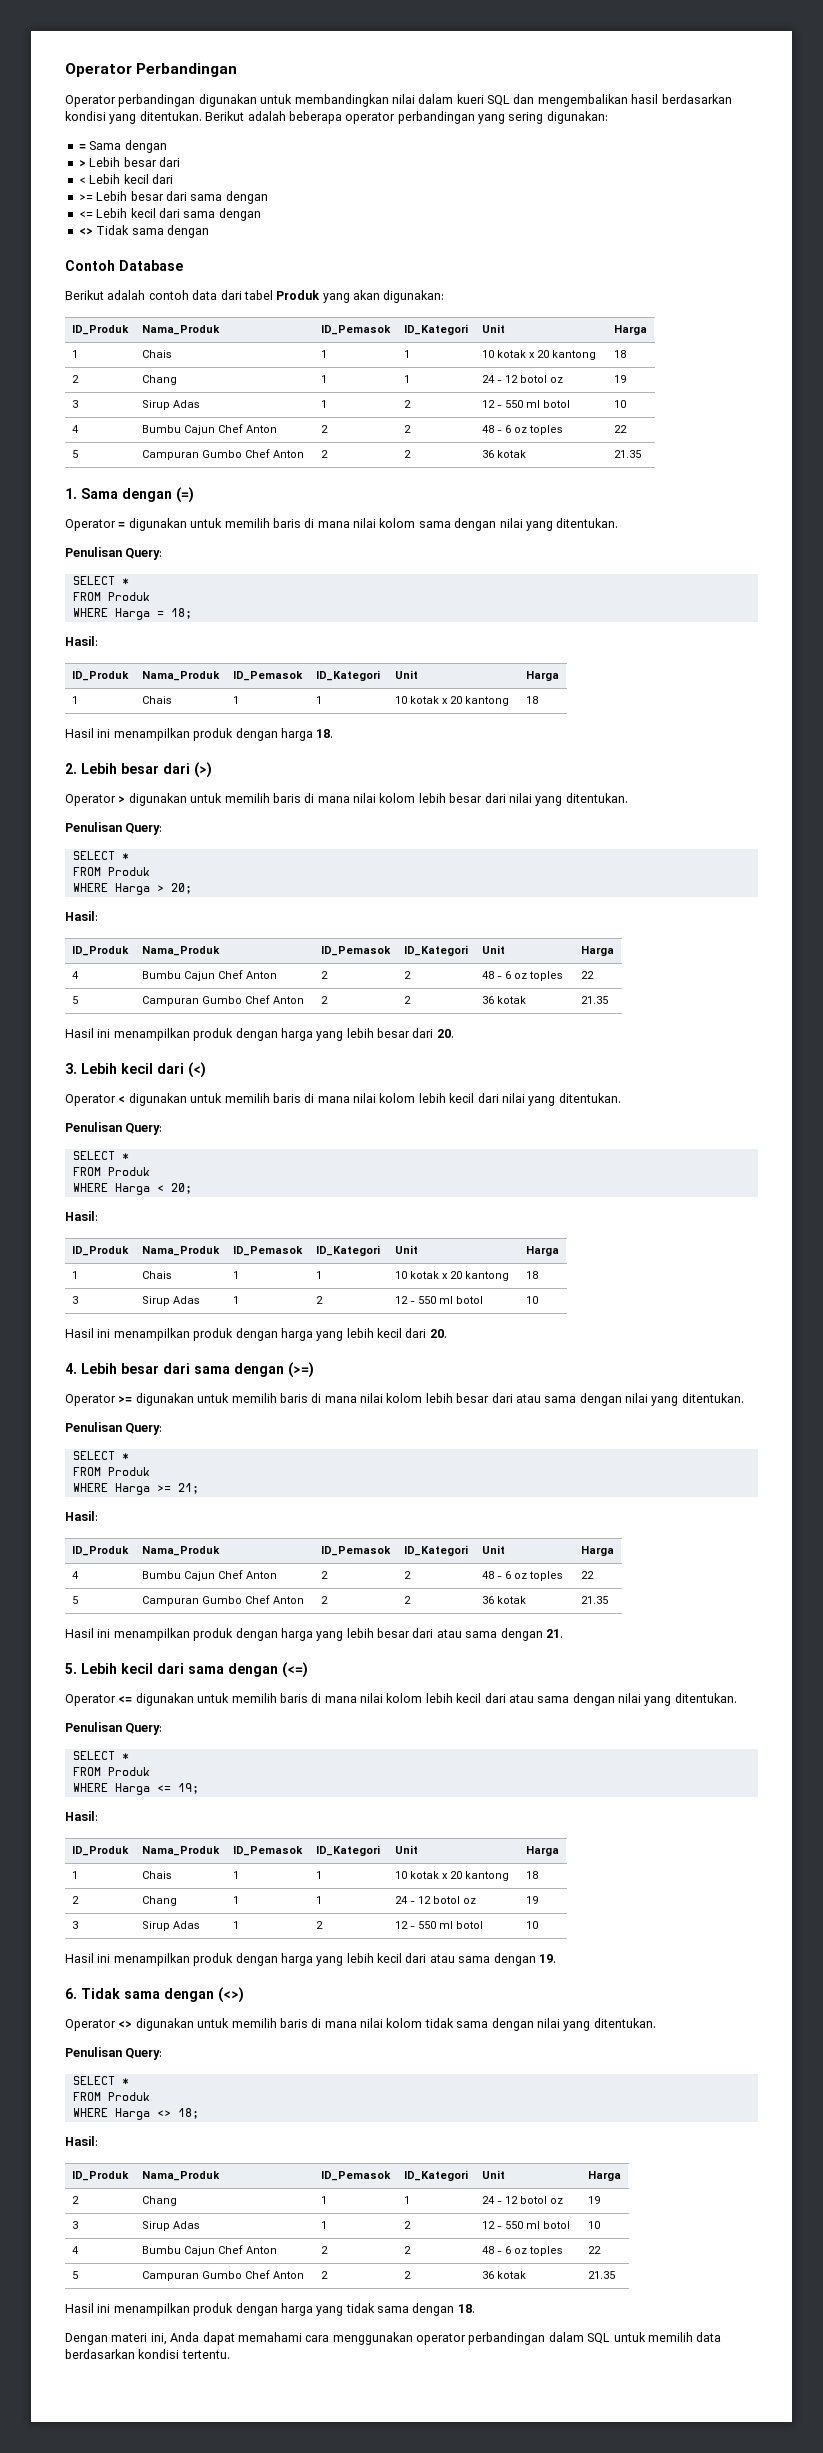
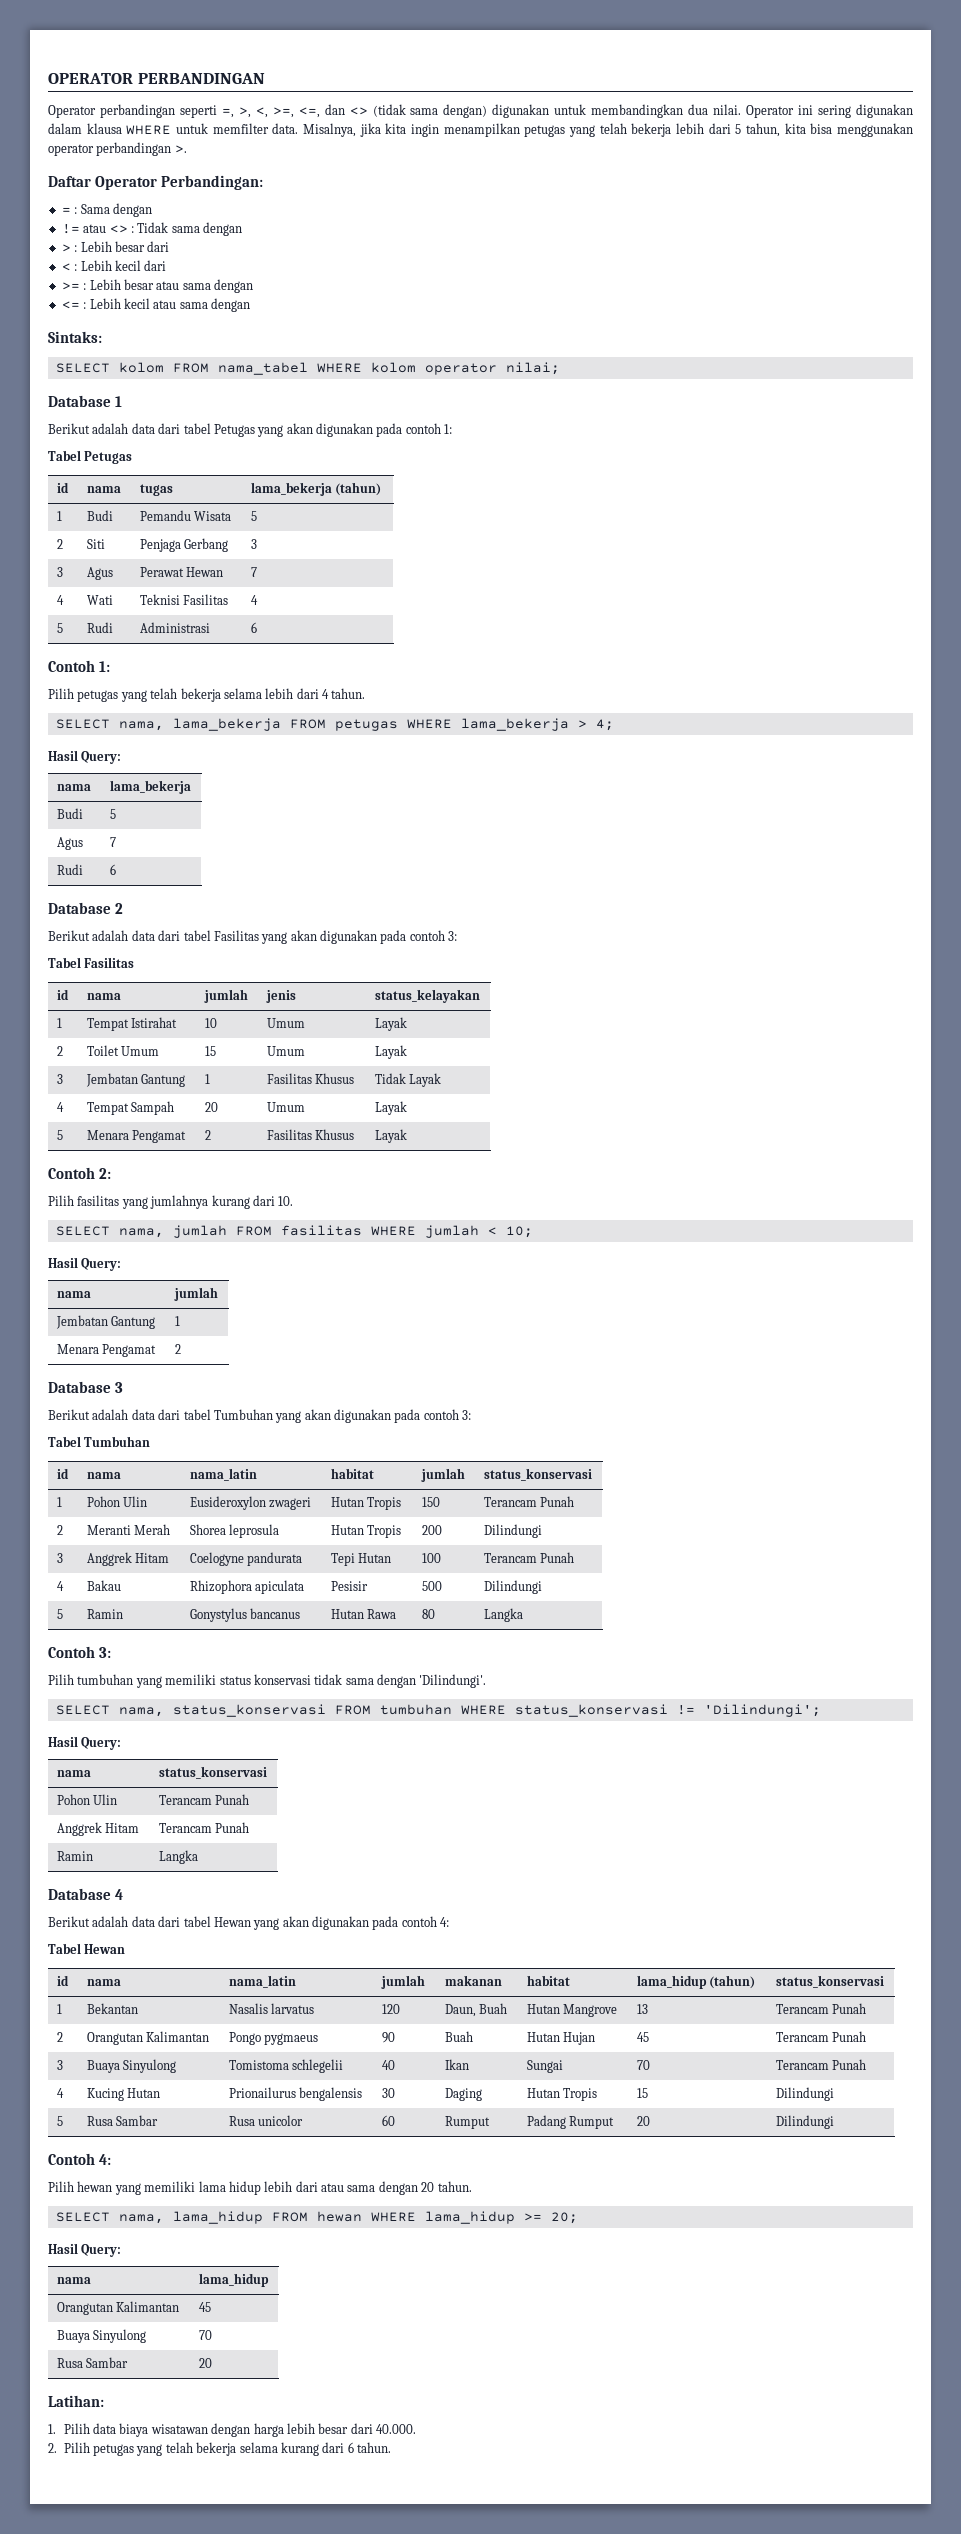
[65,63,238,77] Operator Perbandingan -> [48,73,265,84] OPERATOR PERBANDINGAN
[198,94,732,107] [65,111,608,124] [78,140,167,153] [78,160,86,167] digunakan untuk membandingkan nilai dalam kueri SQL dan mengembalikan hasil berdasarkan kondisi yang ditentukan. Berikut adalah beberapa operator perbandingan yang sering digunakan: // = Sama dengan // > -> [179,104,914,118] [48,123,913,137] [48,142,187,156] [48,175,263,190] [61,203,152,217] [61,222,242,236] [61,244,78,252] seperti =, >, <, >=, <=, dan <> (tidak sama dengan) digunakan untuk membandingkan dua nilai. Operator ini sering digunakan dalam klausa WHERE untuk memfilter data. Misalnya, jika kita ingin menampilkan petugas yang telah bekerja lebih dari 5 tahun, kita bisa menggunakan operator perbandingan >. // Daftar Operator Perbandingan: // = : Sama dengan // != atau <> : Tidak sama dengan // > :
(86, 180) none -> [74,264,78,271] :
[96,191,187,201] Lebih besar dari -> [83,279,180,290] : Lebih besar atau
[96,208,261,221] [78,225,209,238] [65,260,183,271] [65,290,445,303] [71,325,129,335] [141,325,220,335] [320,325,391,335] [403,324,468,335] [481,324,505,333] [613,325,647,335] [71,350,78,358] [141,350,172,358] [320,350,327,358] [403,350,410,358] [481,350,596,360] [613,350,626,358] [71,375,79,383] [141,375,177,385] [320,375,327,383] [403,375,410,383] [481,375,563,383] [613,375,626,383] [71,400,78,408] [141,400,200,410] [320,400,327,408] [403,400,411,408] [481,400,570,408] [613,400,626,408] [71,425,79,433] [141,424,277,435] [320,425,328,433] [403,425,411,433] [481,425,563,435] [613,425,627,433] [71,450,78,458] [141,449,304,460] [320,450,328,458] [403,450,411,458] [481,450,526,458] [613,450,641,458] [65,487,194,503] [65,518,619,531] [65,547,163,560] [72,576,129,585] [72,592,150,601] [72,608,192,620] [65,636,98,646] [71,671,129,681] [141,671,220,681] [232,671,303,681] [315,670,380,681] [394,670,418,679] [525,671,559,681] [71,696,78,704] [141,696,172,704] [232,696,239,704] [315,696,322,704] [394,696,509,706] [525,696,538,704] [65,728,334,741] [65,762,212,778] [65,793,628,806] [65,822,163,835] [72,851,129,860] [72,867,150,876] [72,883,192,895] [65,911,98,921] [71,946,129,956] [141,946,220,956] [320,946,391,956] [403,945,468,956] [481,945,505,954] [580,946,614,956] [71,971,79,979] [141,970,277,981] [320,971,328,979] [403,971,411,979] [481,971,563,981] [580,971,594,979] [71,996,78,1004] [141,995,304,1006] [320,996,328,1004] [403,996,411,1004] [481,996,526,1004] [580,996,608,1004] [65,1028,454,1041] [65,1062,206,1078] [65,1093,621,1106] [65,1122,163,1135] [72,1151,129,1160] [72,1167,150,1176] [72,1183,192,1195] [65,1211,98,1221] [71,1246,129,1256] [141,1246,220,1256] [232,1246,303,1256] [315,1245,380,1256] [394,1245,418,1254] [525,1246,559,1256] [71,1271,78,1279] [141,1271,172,1279] [232,1271,239,1279] [315,1271,322,1279] [394,1271,509,1281] [525,1271,538,1279] [71,1296,78,1304] [141,1296,200,1306] [232,1296,239,1304] [315,1296,323,1304] [394,1296,483,1304] [525,1296,538,1304] [65,1328,447,1341] [65,1362,314,1378] [65,1393,744,1406] [65,1422,163,1435] [72,1451,129,1460] [72,1467,150,1476] [72,1483,199,1495] [65,1511,98,1521] [71,1546,129,1556] [141,1546,220,1556] [320,1546,391,1556] [403,1545,468,1556] [481,1545,505,1554] [580,1546,614,1556] [71,1571,79,1579] [141,1570,277,1581] [320,1571,328,1579] [403,1571,411,1579] [481,1571,563,1581] [580,1571,594,1579] [71,1596,78,1604] [141,1595,304,1606] [320,1596,328,1604] [403,1596,411,1604] [481,1596,526,1604] [580,1596,608,1604] [65,1628,563,1641] [65,1662,308,1678] [65,1693,737,1706] [65,1722,163,1735] [72,1751,129,1760] [72,1767,150,1776] [72,1783,199,1795] [65,1811,98,1821] [71,1846,129,1856] [141,1846,220,1856] [232,1846,303,1856] [315,1845,380,1856] [394,1845,418,1854] [525,1846,559,1856] [71,1871,78,1879] [141,1871,172,1879] [232,1871,239,1879] [315,1871,322,1879] [394,1871,509,1881] [525,1871,538,1879] [71,1896,79,1904] [141,1896,177,1906] [232,1896,239,1904] [315,1896,322,1904] [394,1896,476,1904] [525,1896,538,1904] [71,1921,78,1929] [141,1921,200,1931] [232,1921,239,1929] [315,1921,323,1929] [394,1921,483,1929] [525,1921,538,1929] [65,1953,556,1966] [65,1987,244,2003] [65,2018,656,2031] [65,2047,163,2060] [72,2076,129,2085] [72,2092,150,2101] [72,2108,199,2120] [65,2136,98,2146] [71,2171,129,2181] [141,2171,220,2181] [320,2171,391,2181] [403,2170,468,2181] [481,2170,505,2179] [587,2171,621,2181] [71,2196,79,2204] [141,2196,177,2206] [320,2196,327,2204] [403,2196,410,2204] [481,2196,563,2204] [587,2196,600,2204] [71,2221,78,2229] [141,2221,200,2231] [320,2221,327,2229] [403,2221,411,2229] [481,2221,570,2229] [587,2221,600,2229] [71,2246,79,2254] [141,2245,277,2256] [320,2246,328,2254] [403,2246,411,2254] [481,2246,563,2256] [587,2246,601,2254] [71,2271,78,2279] [141,2270,304,2281] [320,2271,328,2279] [403,2271,411,2279] [481,2271,526,2279] [587,2271,615,2279] [65,2303,475,2316] [65,2332,722,2345] [65,2349,230,2359] Lebih kecil dari sama dengan // <> Tidak sama dengan // Contoh Database // Berikut adalah contoh data dari tabel Produk yang akan digunakan: // ID_Produk | Nama_Produk | ID_Pemasok | ID_Kategori | Unit | Harga // 1 | Chais | 1 | 1 | 10 kotak x 20 kantong | 18 // 2 | Chang | 1 | 1 | 24 - 12 botol oz | 19 // 3 | Sirup Adas | 1 | 2 | 12 - 550 ml botol | 10 // 4 | Bumbu Cajun Chef Anton | 2 | 2 | 48 - 6 oz toples | 22 // 5 | Campuran Gumbo Chef Anton | 2 | 2 | 36 kotak | 21.35 // 1. Sama dengan (=) // Operator = digunakan untuk memilih baris di mana nilai kolom sama dengan nilai yang ditentukan. // Penulisan Query: // SELECT * // FROM Produk // WHERE Harga = 18; // Hasil: // ID_Produk | Nama_Produk | ID_Pemasok | ID_Kategori | Unit | Harga // 1 | Chais | 1 | 1 | 10 kotak x 20 kantong | 18 // Hasil ini menampilkan produk dengan harga 18. // 2. Lebih besar dari (>) // Operator > digunakan untuk memilih baris di mana nilai kolom lebih besar dari nilai yang ditentukan. // Penulisan Query: // SELECT * // FROM Produk // WHERE Harga > 20; // Hasil: // ID_Produk | Nama_Produk | ID_Pemasok | ID_Kategori | Unit | Harga // 4 | Bumbu Cajun Chef Anton | 2 | 2 | 48 - 6 oz toples | 22 // 5 | Campuran Gumbo Chef Anton | 2 | 2 | 36 kotak | 21.35 // Hasil ini menampilkan produk dengan harga yang lebih besar dari 20. // 3. Lebih kecil dari (<) // Operator < digunakan untuk memilih baris di mana nilai kolom lebih kecil dari nilai yang ditentukan. // Penulisan Query: // SELECT * // FROM Produk // WHERE Harga < 20; // Hasil: // ID_Produk | Nama_Produk | ID_Pemasok | ID_Kategori | Unit | Harga // 1 | Chais | 1 | 1 | 10 kotak x 20 kantong | 18 // 3 | Sirup Adas | 1 | 2 | 12 - 550 ml botol | 10 // Hasil ini menampilkan produk dengan harga yang lebih kecil dari 20. // 4. Lebih besar dari sama dengan (>=) // Operator >= digunakan untuk memilih baris di mana nilai kolom lebih besar dari atau sama dengan nilai yang ditentukan. // Penulisan Query: // SELECT * // FROM Produk // WHERE Harga >= 21; // Hasil: // ID_Produk | Nama_Produk | ID_Pemasok | ID_Kategori | Unit | Harga // 4 | Bumbu Cajun Chef Anton | 2 | 2 | 48 - 6 oz toples | 22 // 5 | Campuran Gumbo Chef Anton | 2 | 2 | 36 kotak | 21.35 // Hasil ini menampilkan produk dengan harga yang lebih besar dari atau sama dengan 21. // 5. Lebih kecil dari sama dengan (<=) // Operator <= digunakan untuk memilih baris di mana nilai kolom lebih kecil dari atau sama dengan nilai yang ditentukan. // Penulisan Query: // SELECT * // FROM Produk // WHERE Harga <= 19; // Hasil: // ID_Produk | Nama_Produk | ID_Pemasok | ID_Kategori | Unit | Harga // 1 | Chais | 1 | 1 | 10 kotak x 20 kantong | 18 // 2 | Chang | 1 | 1 | 24 - 12 botol oz | 19 // 3 | Sirup Adas | 1 | 2 | 12 - 550 ml botol | 10 // Hasil ini menampilkan produk dengan harga yang lebih kecil dari atau sama dengan 19. // 6. Tidak sama dengan (<>) // Operator <> digunakan untuk memilih baris di mana nilai kolom tidak sama dengan nilai yang ditentukan. // Penulisan Query: // SELECT * // FROM Produk // WHERE Harga <> 18; // Hasil: // ID_Produk | Nama_Produk | ID_Pemasok | ID_Kategori | Unit | Harga // 2 | Chang | 1 | 1 | 24 - 12 botol oz | 19 // 3 | Sirup Adas | 1 | 2 | 12 - 550 ml botol | 10 // 4 | Bumbu Cajun Chef Anton | 2 | 2 | 48 - 6 oz toples | 22 // 5 | Campuran Gumbo Chef Anton | 2 | 2 | 36 kotak | 21.35 // Hasil ini menampilkan produk dengan harga yang tidak sama dengan 18. // Dengan materi ini, Anda dapat memahami cara menggunakan operator perbandingan dalam SQL untuk memilih data berdasarkan kondisi tertentu. -> [83,298,250,312] [48,331,102,343] [55,362,560,375] [48,395,122,407] [48,423,453,437] [48,450,133,464] [57,482,70,493] [87,486,122,493] [140,484,174,496] [251,482,382,496] [57,511,63,521] [87,510,114,521] [140,510,232,521] [251,511,258,521] [57,539,64,549] [87,539,106,549] [140,538,229,552] [251,539,258,549] [57,567,64,577] [87,567,114,580] [140,567,224,577] [251,567,258,577] [57,595,65,605] [87,595,114,605] [140,594,229,605] [251,595,259,605] [57,623,64,633] [87,622,114,633] [140,622,211,633] [251,622,258,633] [48,660,110,672] [48,688,366,702] [55,718,614,731] [48,750,122,764] [57,784,92,791] [110,780,192,794] [57,808,84,819] [110,809,117,819] [57,837,84,850] [110,837,117,847] [57,864,84,875] [110,864,117,875] [48,902,123,914] [48,930,458,944] [48,957,135,968] [57,989,70,1000] [87,993,122,1000] [204,989,249,1003] [266,990,297,1003] [375,989,481,1003] [57,1018,63,1028] [87,1017,178,1031] [205,1018,218,1028] [267,1018,306,1028] [375,1017,408,1031] [57,1046,64,1056] [87,1045,160,1056] [205,1046,217,1056] [267,1046,306,1056] [375,1045,408,1059] [57,1074,64,1084] [86,1073,186,1087] [205,1074,211,1084] [267,1073,355,1084] [375,1073,442,1087] [57,1102,65,1112] [87,1101,175,1115] [205,1102,219,1112] [267,1102,306,1112] [375,1101,408,1115] [57,1130,64,1140] [87,1130,187,1143] [205,1130,212,1140] [267,1129,355,1140] [375,1129,408,1143] [48,1167,111,1179] [48,1195,294,1209] [55,1225,533,1238] [48,1257,122,1271] [57,1291,92,1298] [174,1287,219,1301] [56,1315,156,1329] [175,1316,181,1326] [57,1344,157,1357] [175,1344,182,1354] [48,1381,123,1393] [48,1409,472,1423] [48,1436,151,1447] [57,1468,70,1479] [87,1472,122,1479] [190,1468,258,1481] [331,1468,375,1479] [421,1468,466,1482] [484,1468,593,1481] [57,1497,63,1507] [87,1496,148,1507] [190,1496,312,1510] [331,1497,402,1510] [422,1497,441,1507] [484,1496,575,1507] [57,1525,64,1535] [87,1524,171,1535] [190,1524,280,1538] [331,1525,402,1538] [422,1525,443,1535] [484,1524,543,1538] [57,1553,64,1563] [87,1552,170,1566] [190,1552,303,1566] [331,1553,392,1566] [422,1553,442,1563] [484,1552,575,1563] [57,1581,65,1591] [87,1580,122,1591] [190,1580,305,1594] [331,1581,369,1591] [422,1581,443,1591] [484,1580,543,1594] [57,1609,64,1619] [87,1609,124,1619] [190,1608,301,1622] [331,1609,397,1619] [422,1609,436,1619] [484,1608,524,1622] [48,1646,111,1658] [48,1674,487,1688] [55,1704,821,1717] [48,1736,122,1750] [57,1770,92,1777] [159,1766,268,1779] [57,1794,118,1805] [159,1794,250,1805] [57,1822,140,1836] [159,1822,250,1833] [57,1851,94,1861] [159,1850,199,1864] [48,1888,123,1900] [48,1916,450,1930] [48,1943,126,1954] [57,1975,70,1986] [87,1979,122,1986] [229,1975,297,1988] [381,1975,426,1989] [445,1975,503,1986] [527,1975,571,1986] [637,1975,756,1989] [776,1975,885,1988] [57,2004,63,2014] [87,2003,139,2014] [229,2003,315,2014] [382,2004,401,2014] [445,2003,508,2017] [527,2004,618,2017] [637,2004,649,2014] [776,2003,867,2014] [57,2032,64,2042] [87,2031,210,2045] [229,2032,319,2045] [382,2032,396,2043] [445,2031,474,2042] [527,2032,596,2045] [637,2032,650,2042] [776,2031,867,2042] [57,2060,64,2070] [87,2059,177,2073] [229,2059,344,2073] [382,2060,396,2070] [445,2059,470,2070] [527,2060,564,2073] [637,2060,651,2070] [776,2059,867,2070] [57,2088,65,2098] [87,2088,161,2101] [229,2087,363,2101] [382,2088,396,2098] [445,2088,483,2101] [527,2088,598,2101] [637,2088,649,2098] [776,2087,835,2101] [57,2116,64,2126] [87,2115,159,2126] [229,2115,304,2126] [382,2115,396,2126] [445,2116,491,2129] [527,2115,615,2129] [637,2116,651,2126] [776,2115,835,2129] [48,2153,111,2165] [48,2181,472,2195] [55,2211,578,2224] [48,2243,122,2257] [57,2277,92,2284] [199,2273,270,2287] [57,2301,180,2315] [199,2302,212,2312] [57,2329,147,2343] [199,2330,213,2340] [57,2357,129,2368] [199,2358,213,2368] [48,2395,104,2407] [48,2423,417,2437] [48,2442,392,2456] : Lebih kecil atau sama dengan // Sintaks: // SELECT kolom FROM nama_tabel WHERE kolom operator nilai; // Database 1 // Berikut adalah data dari tabel Petugas yang akan digunakan pada contoh 1: // Tabel Petugas // id | nama | tugas | lama_bekerja (tahun) // 1 | Budi | Pemandu Wisata | 5 // 2 | Siti | Penjaga Gerbang | 3 // 3 | Agus | Perawat Hewan | 7 // 4 | Wati | Teknisi Fasilitas | 4 // 5 | Rudi | Administrasi | 6 // Contoh 1: // Pilih petugas yang telah bekerja selama lebih dari 4 tahun. // SELECT nama, lama_bekerja FROM petugas WHERE lama_bekerja > 4; // Hasil Query: // nama | lama_bekerja // Budi | 5 // Agus | 7 // Rudi | 6 // Database 2 // Berikut adalah data dari tabel Fasilitas yang akan digunakan pada contoh 3: // Tabel Fasilitas // id | nama | jumlah | jenis | status_kelayakan // 1 | Tempat Istirahat | 10 | Umum | Layak // 2 | Toilet Umum | 15 | Umum | Layak // 3 | Jembatan Gantung | 1 | Fasilitas Khusus | Tidak Layak // 4 | Tempat Sampah | 20 | Umum | Layak // 5 | Menara Pengamat | 2 | Fasilitas Khusus | Layak // Contoh 2: // Pilih fasilitas yang jumlahnya kurang dari 10. // SELECT nama, jumlah FROM fasilitas WHERE jumlah < 10; // Hasil Query: // nama | jumlah // Jembatan Gantung | 1 // Menara Pengamat | 2 // Database 3 // Berikut adalah data dari tabel Tumbuhan yang akan digunakan pada contoh 3: // Tabel Tumbuhan // id | nama | nama_latin | habitat | jumlah | status_konservasi // 1 | Pohon Ulin | Eusideroxylon zwageri | Hutan Tropis | 150 | Terancam Punah // 2 | Meranti Merah | Shorea leprosula | Hutan Tropis | 200 | Dilindungi // 3 | Anggrek Hitam | Coelogyne pandurata | Tepi Hutan | 100 | Terancam Punah // 4 | Bakau | Rhizophora apiculata | Pesisir | 500 | Dilindungi // 5 | Ramin | Gonystylus bancanus | Hutan Rawa | 80 | Langka // Contoh 3: // Pilih tumbuhan yang memiliki status konservasi tidak sama dengan 'Dilindungi'. // SELECT nama, status_konservasi FROM tumbuhan WHERE status_konservasi != 'Dilindungi'; // Hasil Query: // nama | status_konservasi // Pohon Ulin | Terancam Punah // Anggrek Hitam | Terancam Punah // Ramin | Langka // Database 4 // Berikut adalah data dari tabel Hewan yang akan digunakan pada contoh 4: // Tabel Hewan // id | nama | nama_latin | jumlah | makanan | habitat | lama_hidup (tahun) | status_konservasi // 1 | Bekantan | Nasalis larvatus | 120 | Daun, Buah | Hutan Mangrove | 13 | Terancam Punah // 2 | Orangutan Kalimantan | Pongo pygmaeus | 90 | Buah | Hutan Hujan | 45 | Terancam Punah // 3 | Buaya Sinyulong | Tomistoma schlegelii | 40 | Ikan | Sungai | 70 | Terancam Punah // 4 | Kucing Hutan | Prionailurus bengalensis | 30 | Daging | Hutan Tropis | 15 | Dilindungi // 5 | Rusa Sambar | Rusa unicolor | 60 | Rumput | Padang Rumput | 20 | Dilindungi // Contoh 4: // Pilih hewan yang memiliki lama hidup lebih dari atau sama dengan 20 tahun. // SELECT nama, lama_hidup FROM hewan WHERE lama_hidup >= 20; // Hasil Query: // nama | lama_hidup // Orangutan Kalimantan | 45 // Buaya Sinyulong | 70 // Rusa Sambar | 20 // Latihan: // 1. Pilih data biaya wisatawan dengan harga lebih besar dari 40.000. // 2. Pilih petugas yang telah bekerja selama kurang dari 6 tahun.

